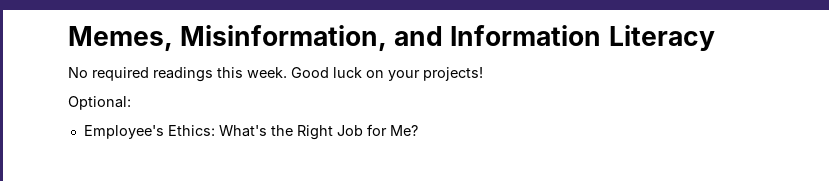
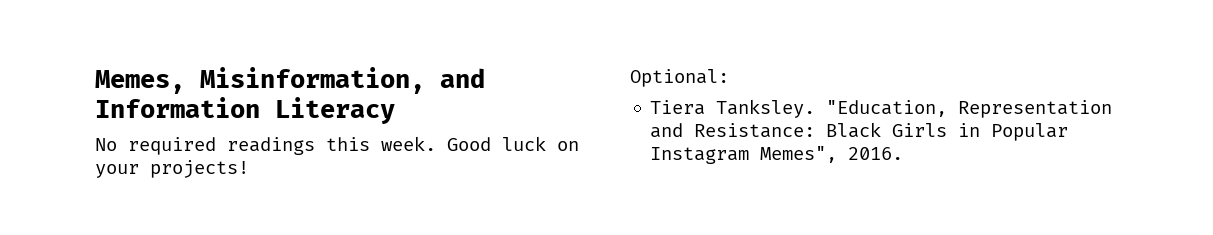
[83,124,418,140] Employee's Ethics: What's the Right Job for Me? -> [650,99,1113,118] [650,122,1069,141] [650,146,904,164] Tiera Tanksley. "Education, Representation and Resistance: Black Girls in Popular Instagram Memes", 2016.

